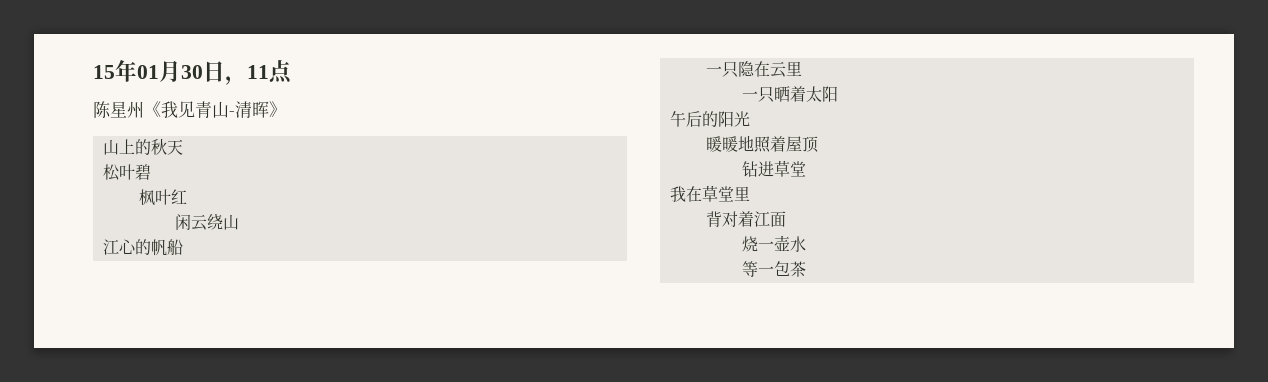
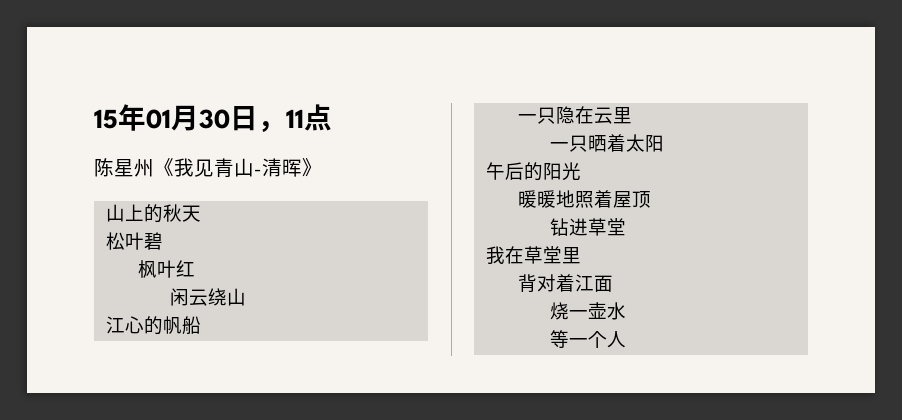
[774,261,807,277] 包茶 -> [587,331,626,348] 个人

